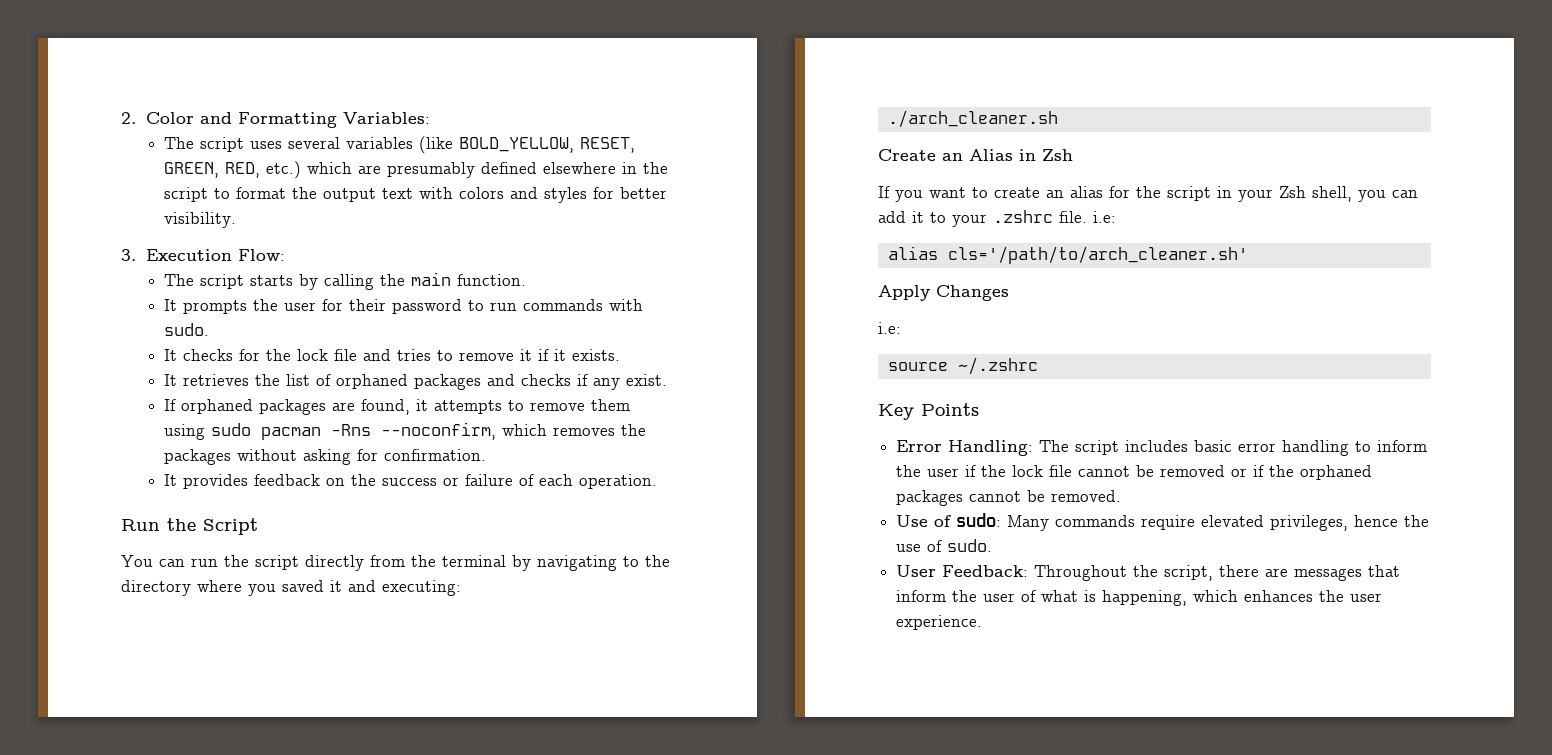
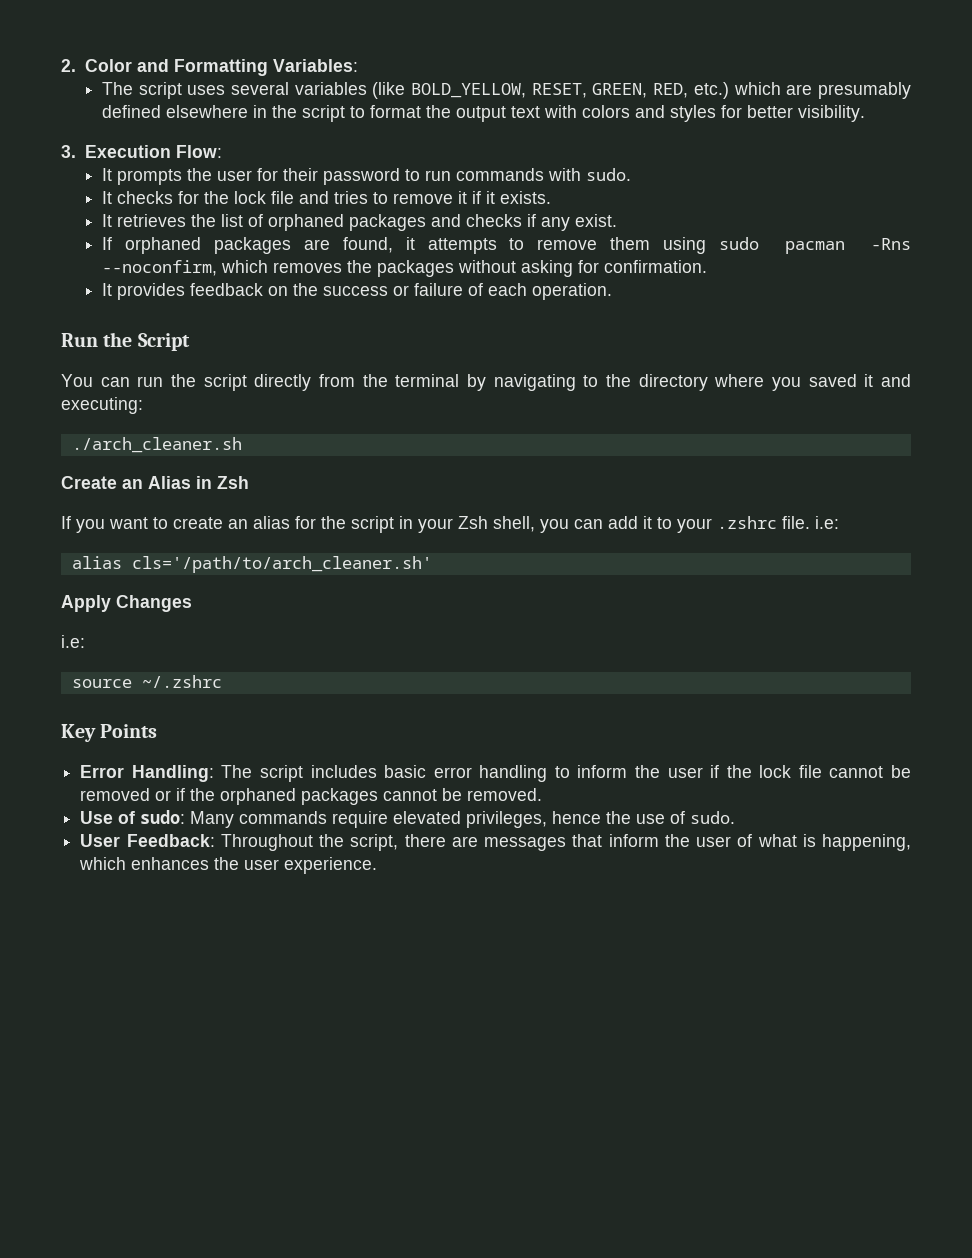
[163,272,526,290] // The script starts by calling the main function. -> (222, 151) none

